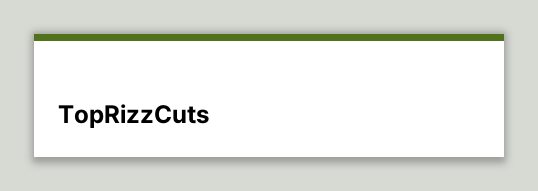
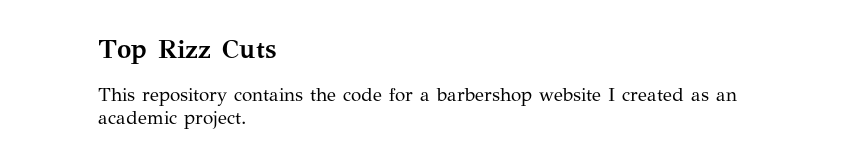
[58,104,209,128] TopRizzCuts -> [98,39,276,64] [98,88,737,106] [98,111,246,129] Top Rizz Cuts // This repository contains the code for a barbershop website I created as an academic project.

